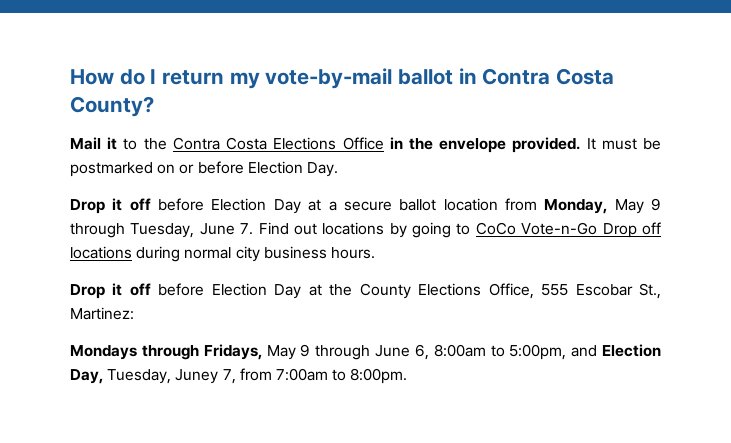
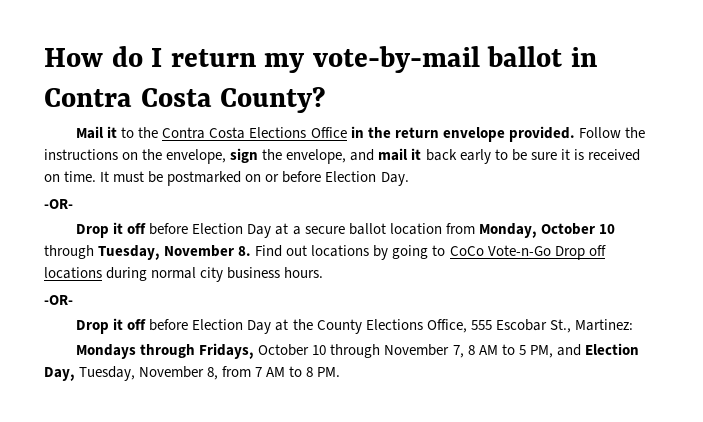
(433, 144) none -> [394,127,439,138] return
(581, 145) none -> [578,127,645,138] [44,148,640,164] [44,171,97,182] Follow the instructions on the envelope, sign the envelope, and mail it back early to be sure it is received on time.
(338, 169) none -> [44,199,73,209] // -OR-
[614,198,661,214] [70,223,254,238] May 9 through Tuesday, June 7. -> [540,223,615,235] [44,245,252,260] October 10 through Tuesday, November 8.
(375, 253) none -> [44,295,73,305] // -OR-
[266,344,661,360] [70,368,408,384] May 9 through June 6, 8:00am to 5:00pm, and Election Day, Tuesday, Juney 7, from 7:00am to 8:00pm. -> [258,343,639,358] [44,366,341,381] October 10 through November 7, 8 AM to 5 PM, and Election Day, Tuesday, November 8, from 7 AM to 8 PM.

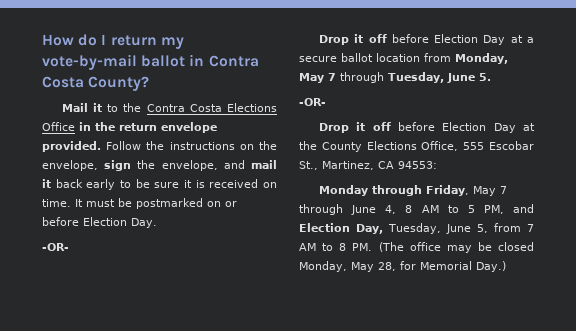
[540,223,615,235] [44,245,606,260] [44,267,324,282] October 10 through Tuesday, November 8. Find out locations by going to CoCo Vote-n-Go Drop off locations during normal city business hours. -> [299,72,491,83] May 7 through Tuesday, June 5.
[574,319,633,331] [76,343,464,359] Martinez: // Mondays through Fridays, October 10 through November 7, -> [322,161,437,170] [318,185,507,196] [299,204,397,215] Martinez, CA 94553: // Monday through Friday, May 7 through June 4,
[139,366,219,380] November 8, -> [445,224,488,234] June 5,
(341, 372) none -> [378,242,534,253] [299,261,506,272] (The office may be closed Monday, May 28, for Memorial Day.)

